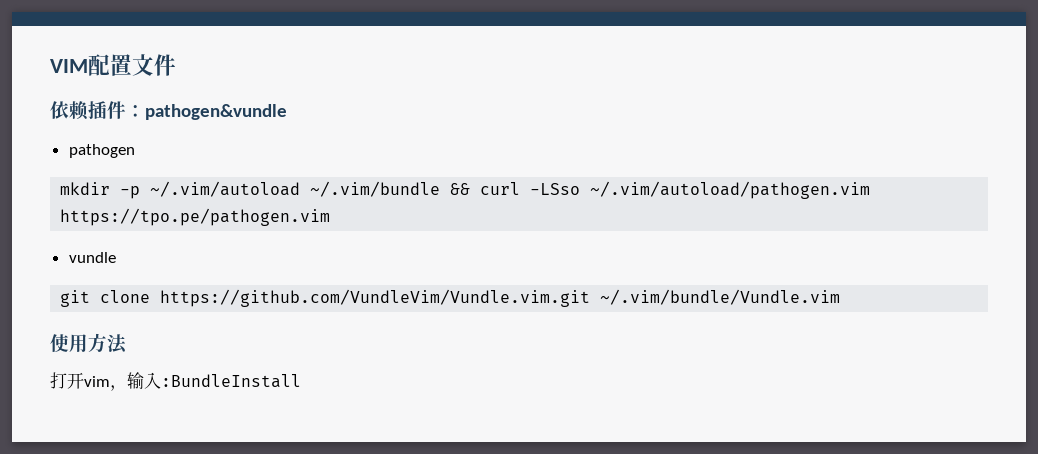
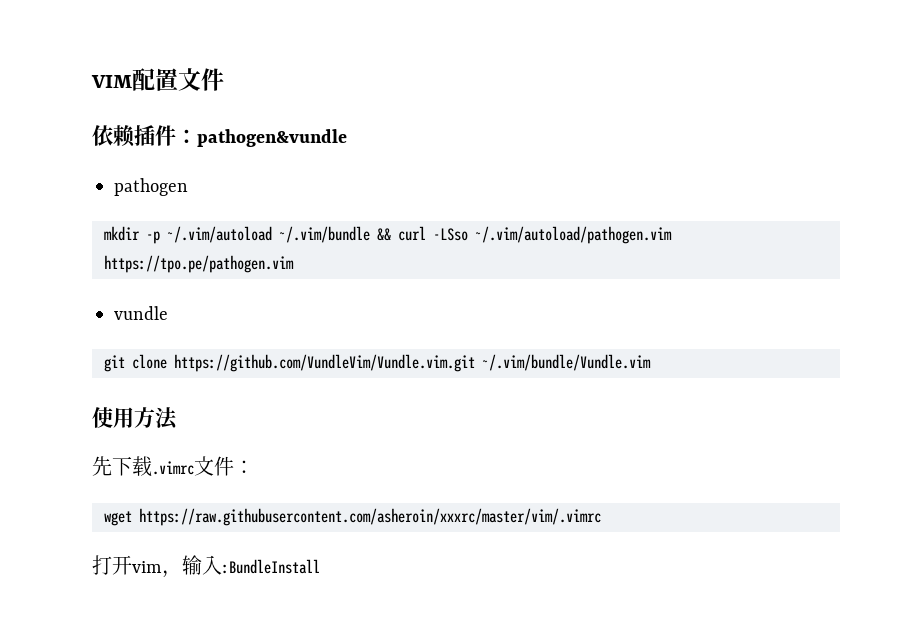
(127, 344) none -> [92,456,254,477] [104,508,601,526] // 先下载.vimrc文件： // wget https://raw.githubusercontent.com/asheroin/xxxrc/master/vim/.vimrc

